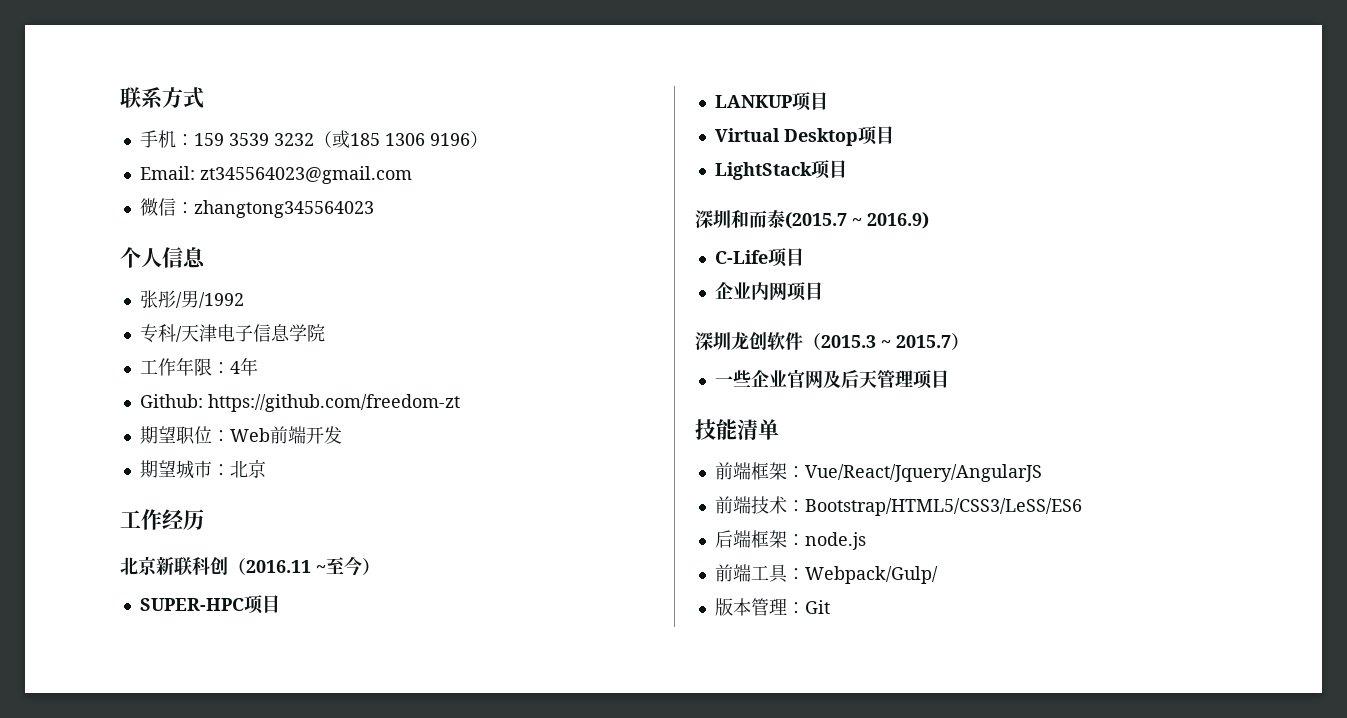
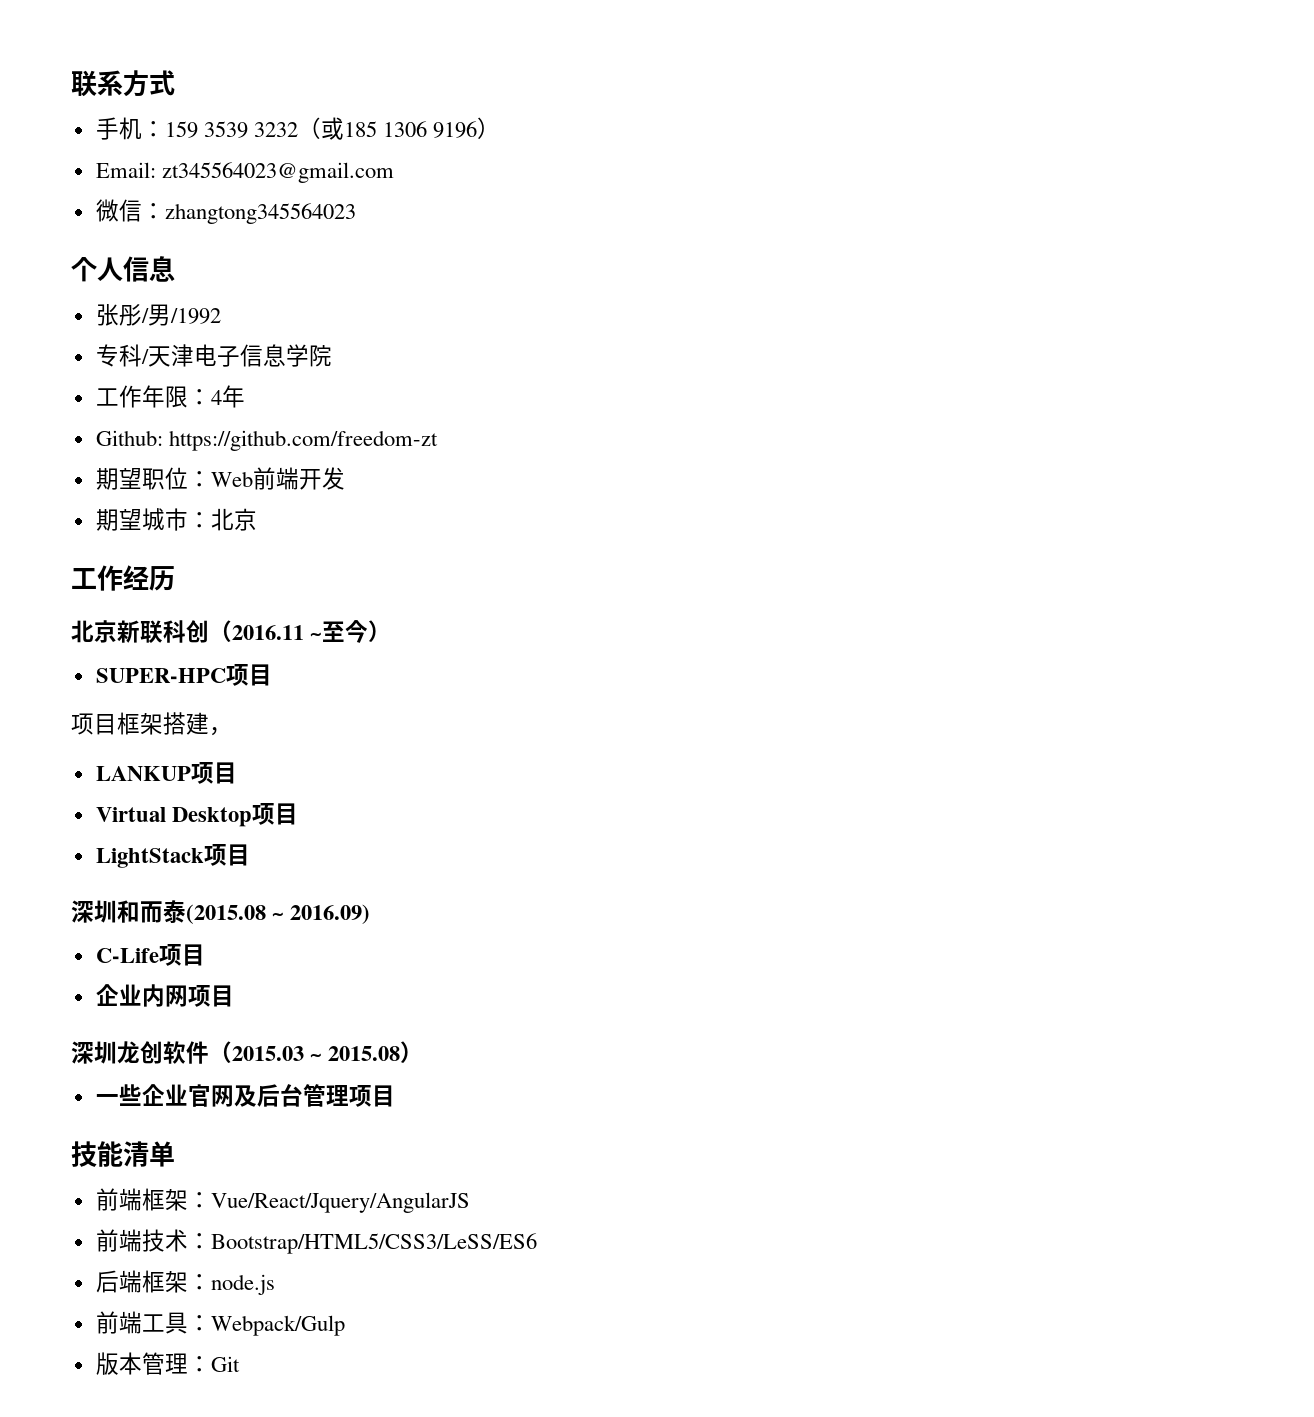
(280, 604) none -> [71,712,232,736] // 项目框架搭建，
[785,212,929,229] (2015.7 ~ 2016.9) -> [186,904,371,924] (2015.08 ~ 2016.09)
[821,335,951,348] 2015.3 ~ 2015.7 -> [232,1046,401,1061] 2015.03 ~ 2015.08
[858,370,877,388] 天 -> [279,1084,303,1107] 台
[804,566,938,584] Webpack/Gulp/ -> [210,1315,345,1336] Webpack/Gulp

